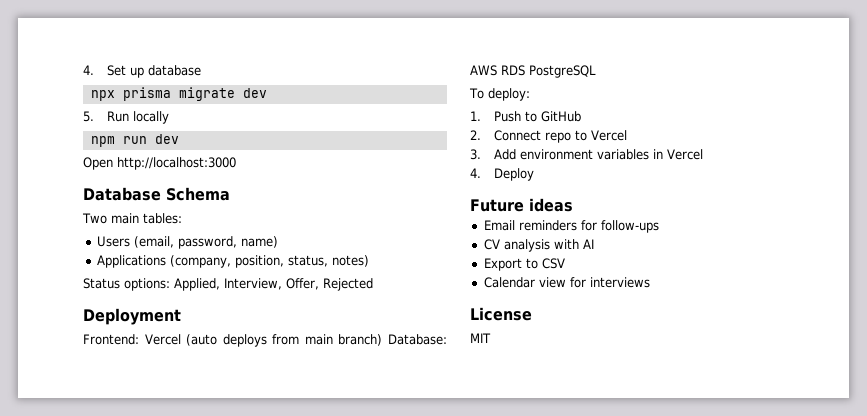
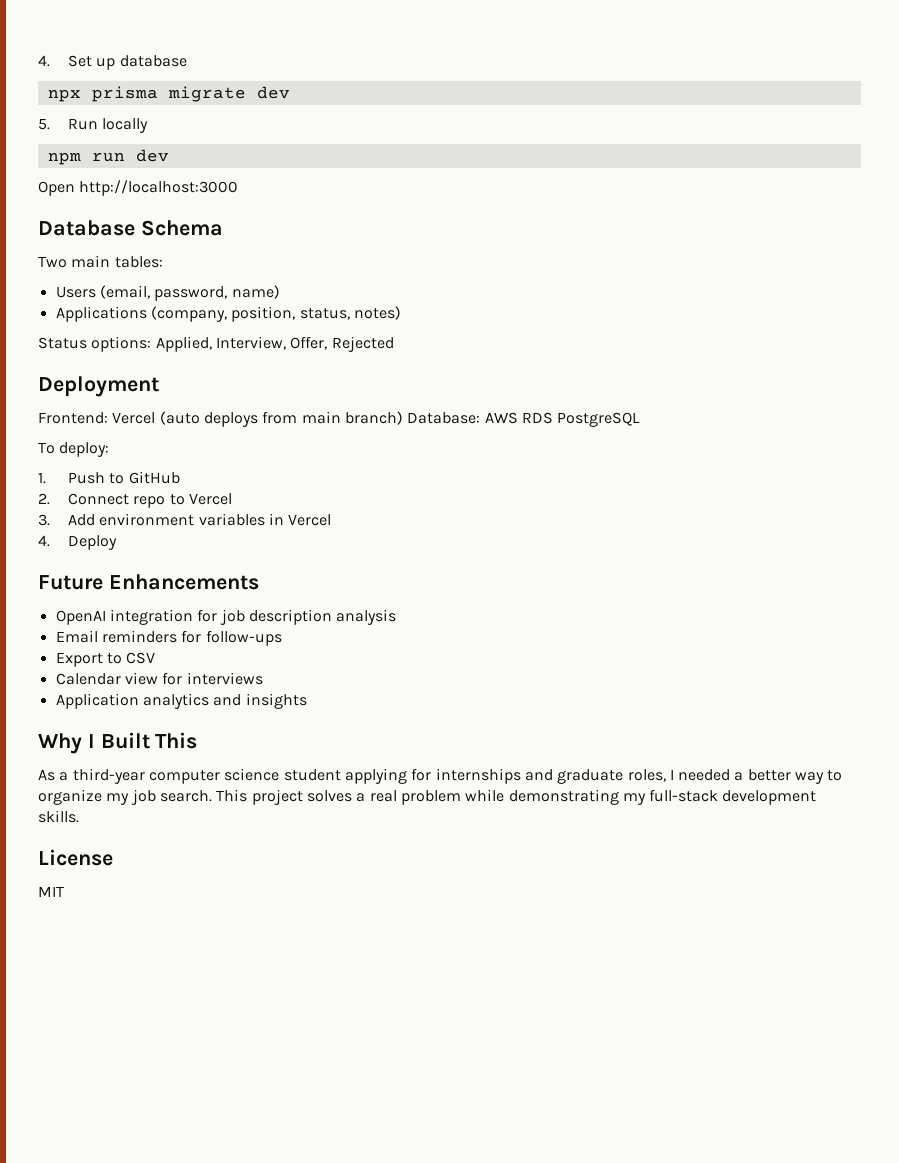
[529,198,573,212] ideas -> [108,574,259,590] [55,609,397,625] Enhancements // OpenAI integration for job description analysis
[483,239,594,252] // CV analysis with AI -> (282, 638) none
(650, 282) none -> [55,693,307,709] [38,732,198,754] [38,768,843,784] [38,789,817,805] [38,810,79,823] // Application analytics and insights // Why I Built This // As a third-year computer science student applying for internships and graduate roles, I needed a better way to organize my job search. This project solves a real problem while demonstrating my full-stack development skills.

